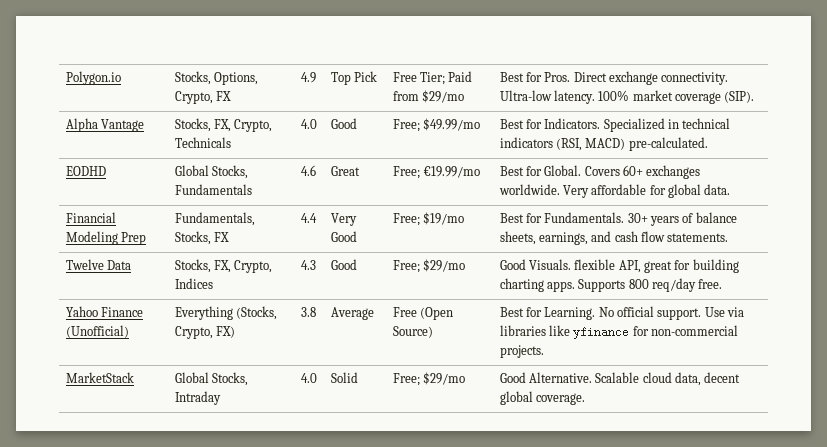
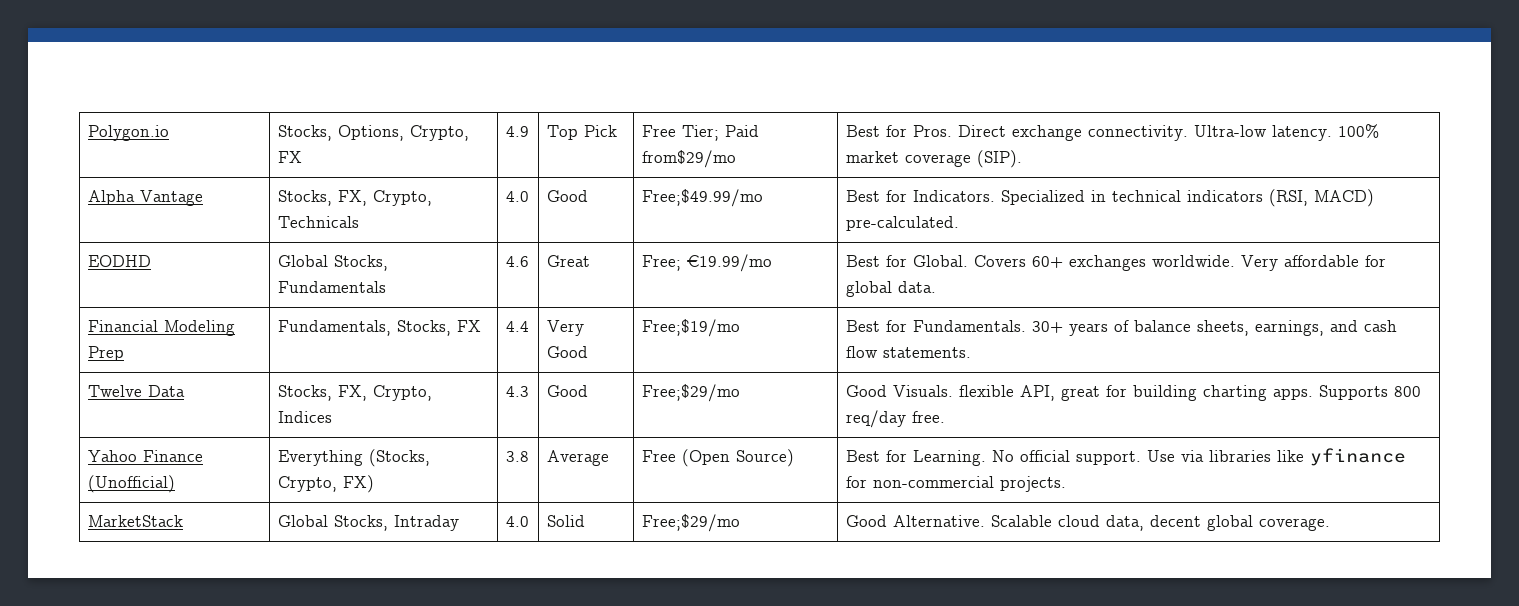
[392,90,464,103] from $29/mo -> [641,150,736,168] from$29/mo
[392,118,480,132] Free; $49.99/mo -> [641,189,763,207] Free;$49.99/mo
[392,212,464,226] Free; $19/mo -> [641,319,740,337] Free;$19/mo
[392,259,465,273] Free; $29/mo -> [641,384,740,402] Free;$29/mo
[392,372,465,386] Free; $29/mo -> [641,514,740,532] Free;$29/mo

